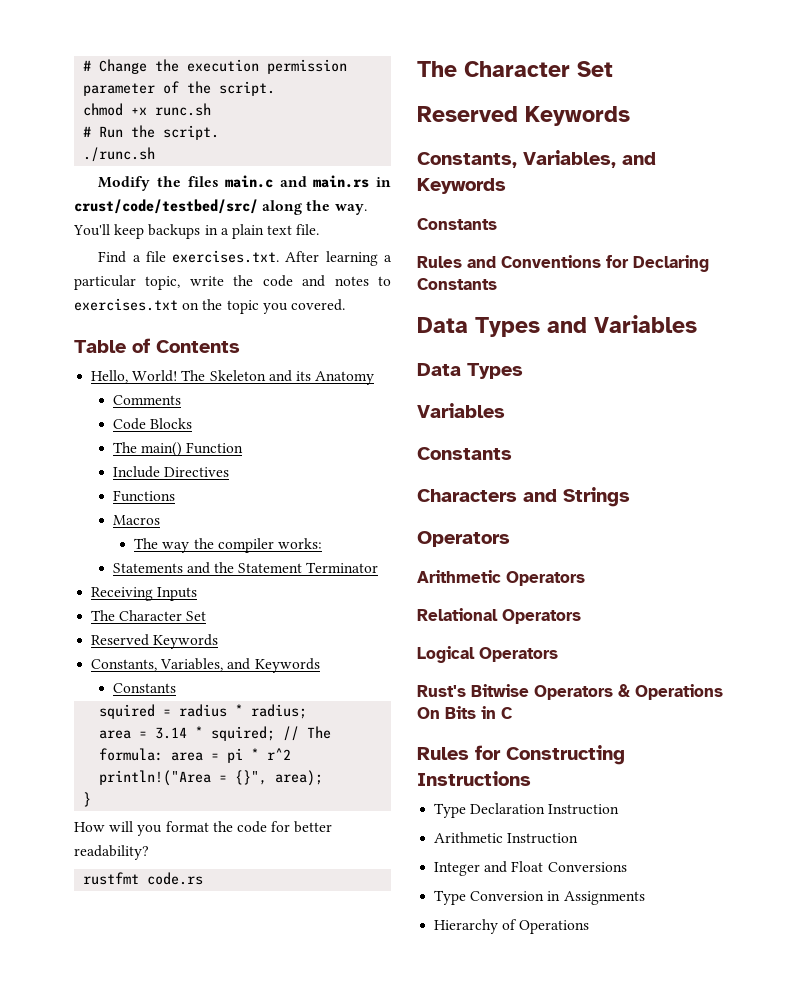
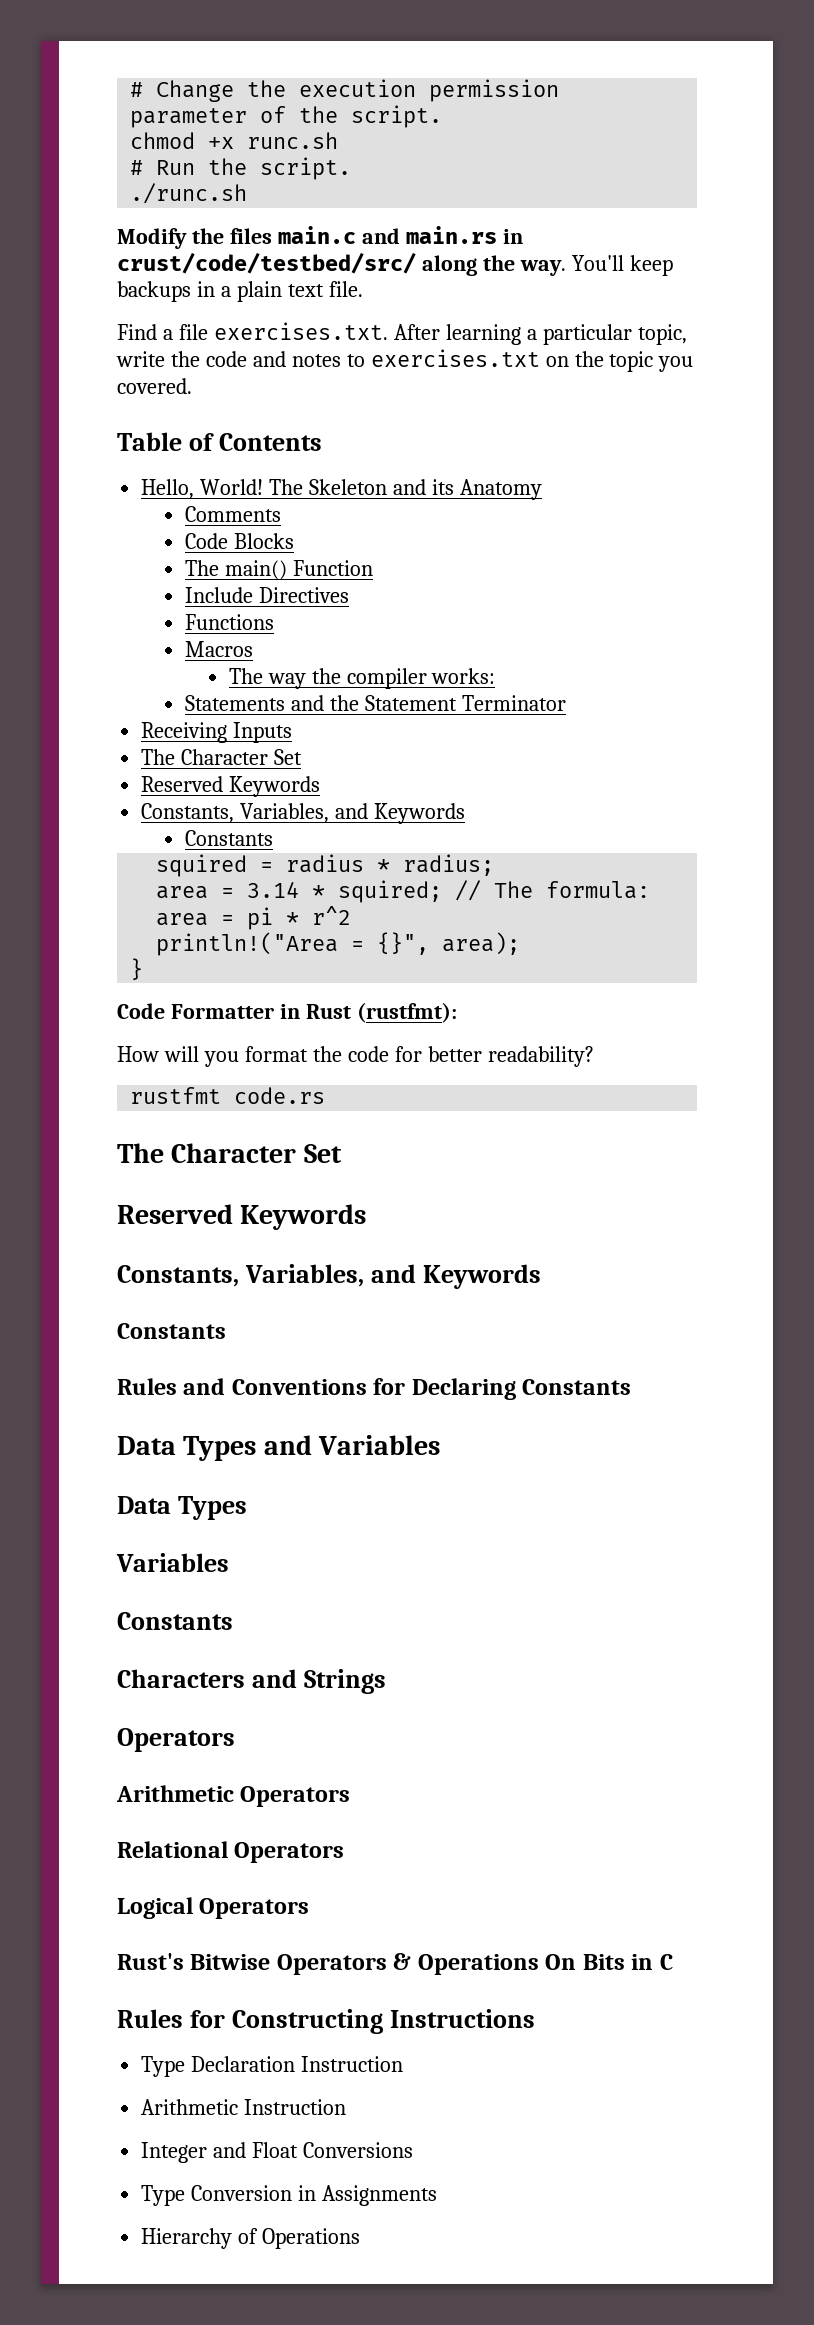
(92, 799) none -> [117,1002,457,1023] // Code Formatter in Rust (rustfmt):

